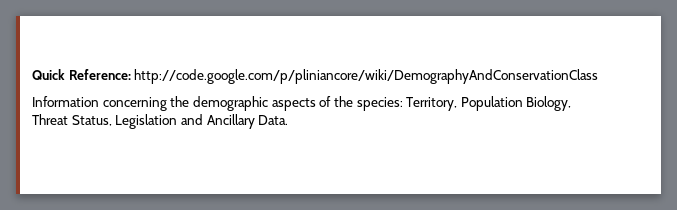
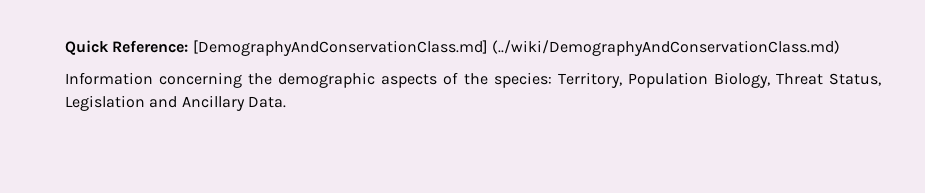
[134,69,599,84] http://code.google.com/p/pliniancore/wiki/DemographyAndConservationClass -> [192,40,840,56] [DemographyAndConservationClass.md] (../wiki/DemographyAndConservationClass.md)

